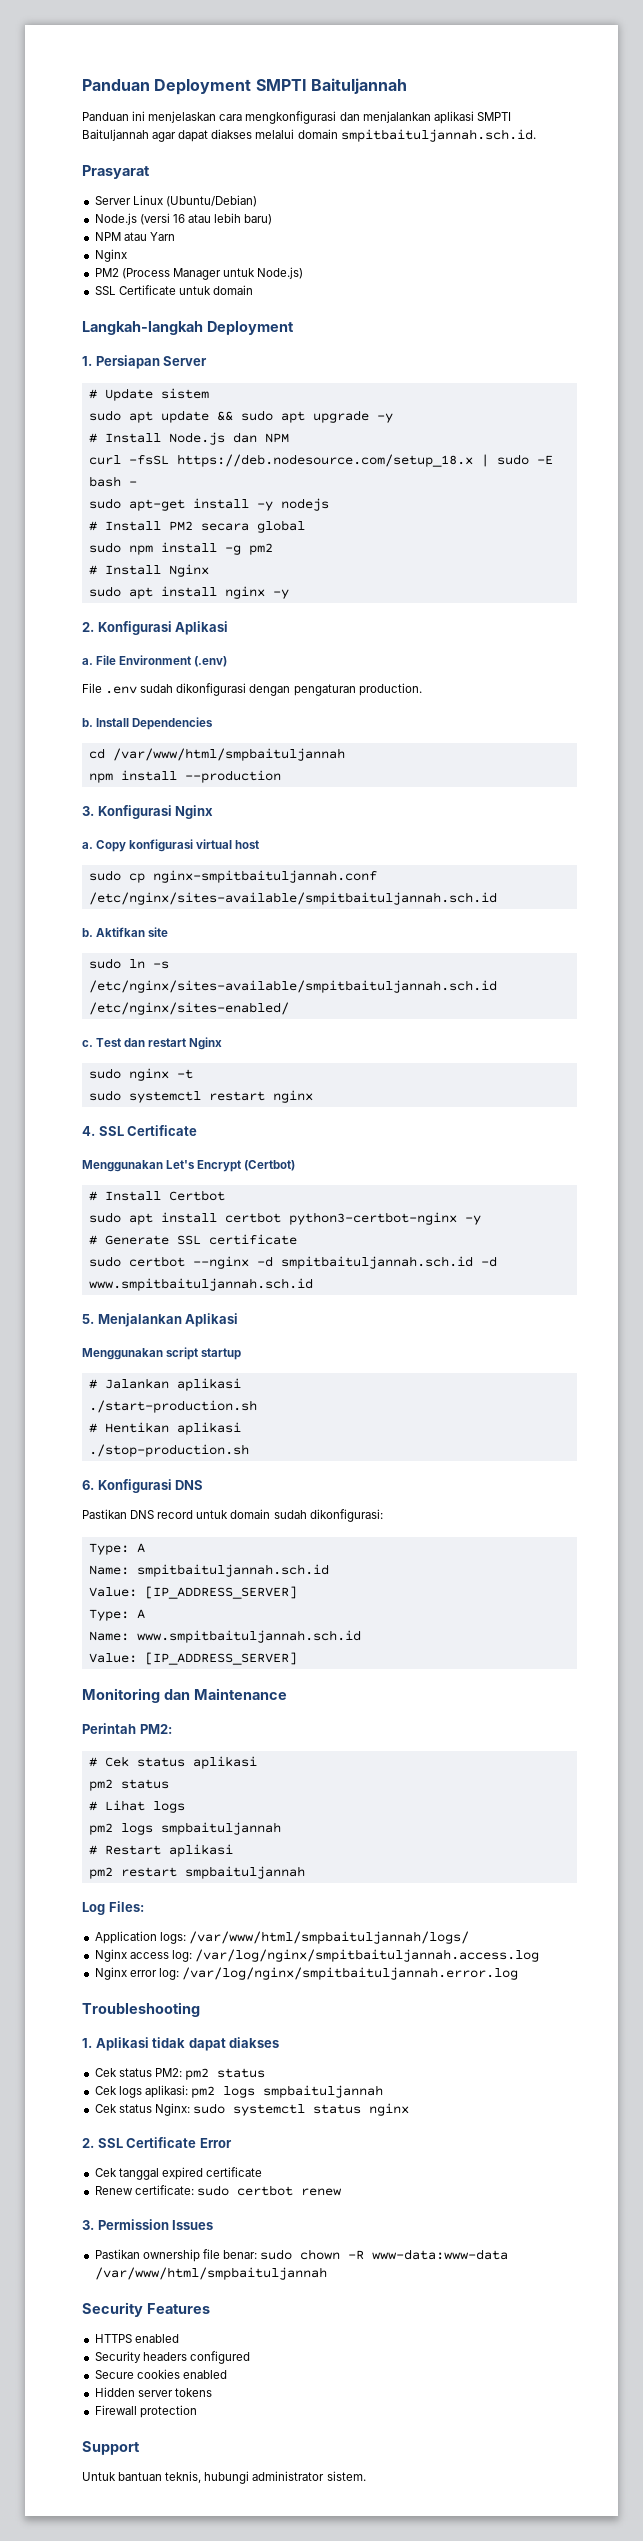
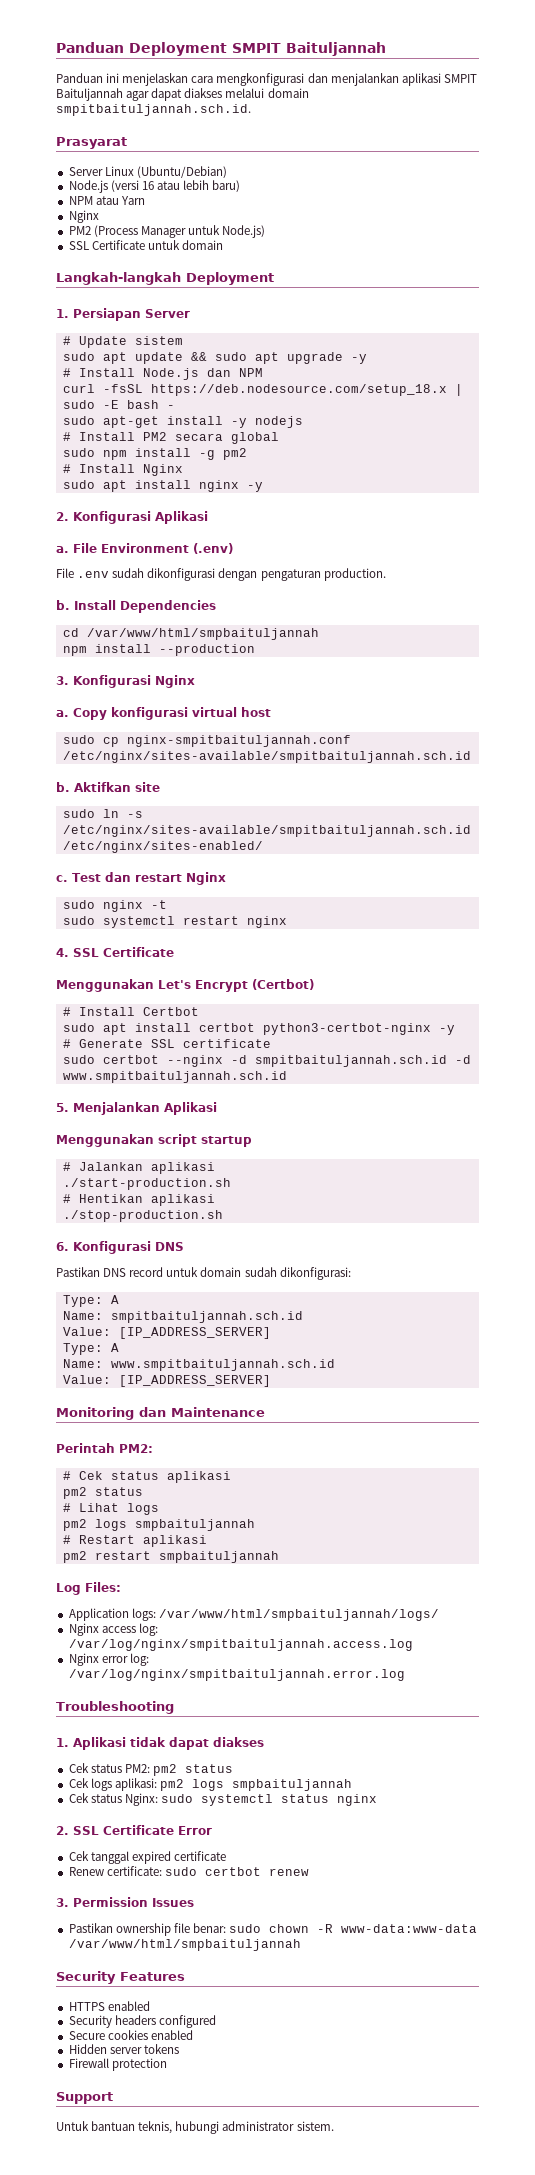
[255,79,307,91] SMPTI -> [232,43,281,53] SMPIT
[476,112,511,121] SMPTI -> [443,74,477,83] SMPIT

